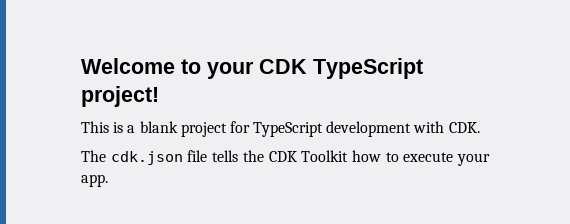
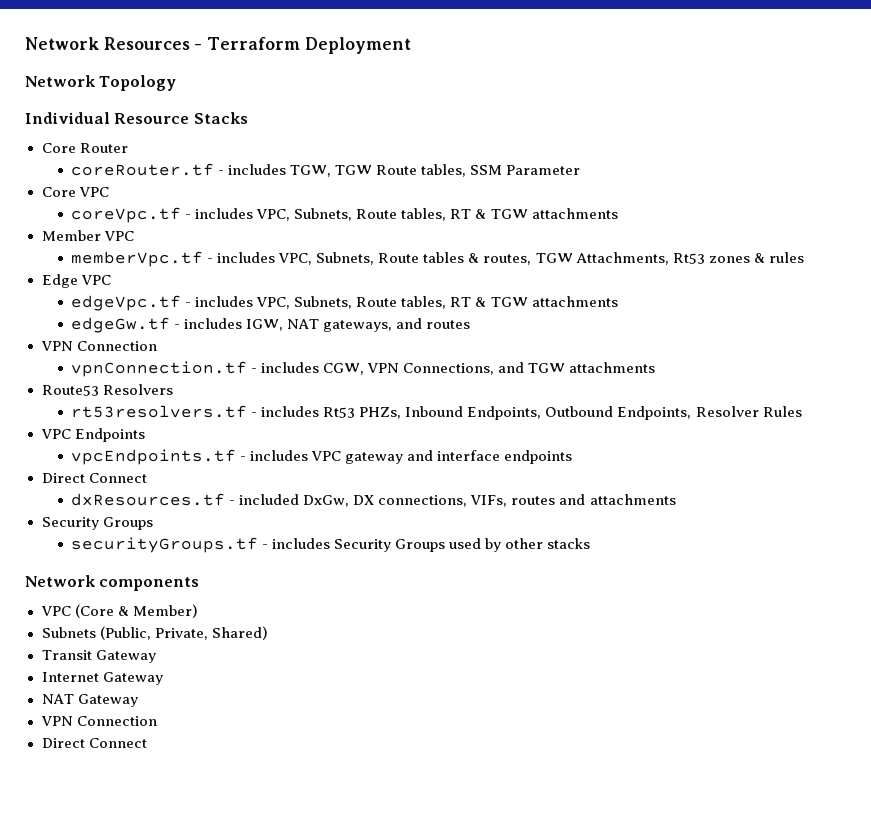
[81,58,423,79] [81,86,159,107] [81,121,480,137] [81,150,490,166] [81,174,108,187] Welcome to your CDK TypeScript project! // This is a blank project for TypeScript development with CDK. // The cdk.json file tells the CDK Toolkit how to execute your app. -> [25,37,411,54] [25,75,177,91] [25,112,248,124] [41,143,128,153] [71,163,581,177] [41,187,109,197] [71,207,618,223] [41,230,134,241] [71,251,804,267] [41,274,111,288] [71,295,618,311] [71,317,471,333] [40,341,157,351] [71,361,656,377] [41,384,173,396] [71,405,802,420] [40,428,145,442] [71,449,573,465] [41,473,147,483] [71,493,676,507] [41,517,153,530] [71,537,591,553] [25,575,200,591] [40,604,198,618] [41,626,268,640] [41,650,156,663] [41,672,163,685] [41,694,138,707] [40,716,157,726] [41,738,147,748] Network Resources - Terraform Deployment // Network Topology // Individual Resource Stacks // Core Router // coreRouter.tf - includes TGW, TGW Route tables, SSM Parameter // Core VPC // coreVpc.tf - includes VPC, Subnets, Route tables, RT & TGW attachments // Member VPC // memberVpc.tf - includes VPC, Subnets, Route tables & routes, TGW Attachments, Rt53 zones & rules // Edge VPC // edgeVpc.tf - includes VPC, Subnets, Route tables, RT & TGW attachments // edgeGw.tf - includes IGW, NAT gateways, and routes // VPN Connection // vpnConnection.tf - includes CGW, VPN Connections, and TGW attachments // Route53 Resolvers // rt53resolvers.tf - includes Rt53 PHZs, Inbound Endpoints, Outbound Endpoints, Resolver Rules // VPC Endpoints // vpcEndpoints.tf - includes VPC gateway and interface endpoints // Direct Connect // dxResources.tf - included DxGw, DX connections, VIFs, routes and attachments // Security Groups // securityGroups.tf - includes Security Groups used by other stacks // Network components // VPC (Core & Member) // Subnets (Public, Private, Shared) // Transit Gateway // Internet Gateway // NAT Gateway // VPN Connection // Direct Connect

